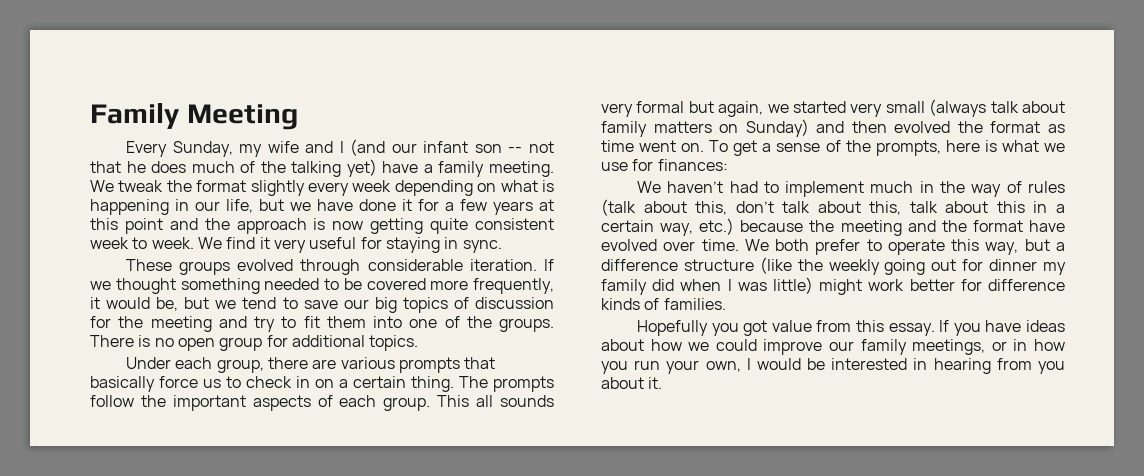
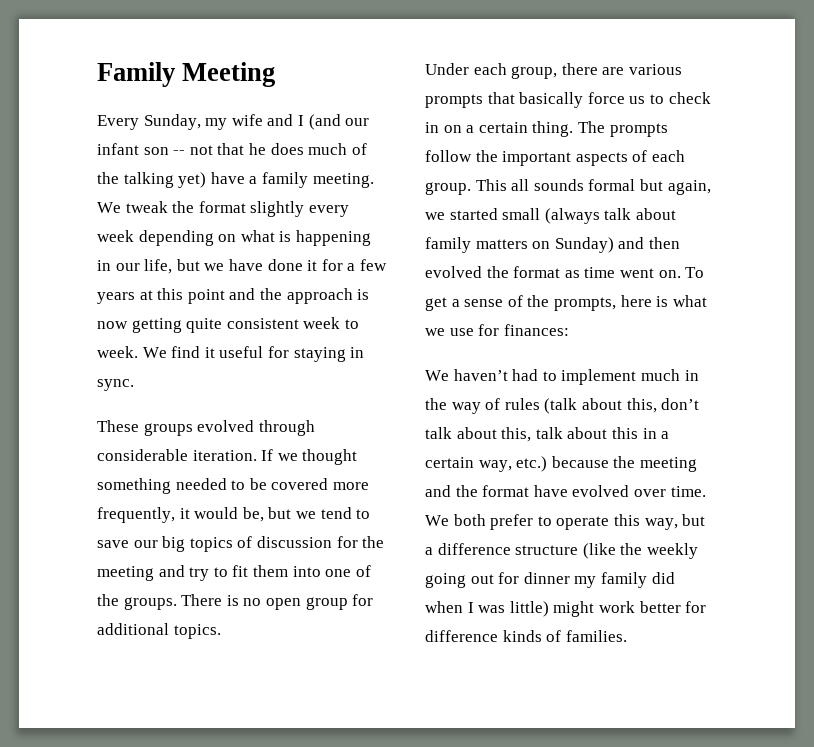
[273,239,306,253] very -> (215, 352) none
[601,103,633,117] very -> (584, 185) none
[850,103,883,117] very -> (498, 214) none
[636,320,1065,336] [601,339,1065,355] [601,358,1065,374] [601,377,663,389] // Hopefully you got value from this essay. If you have ideas about how we could improve our family meetings, or in how you run your own, I would be interested in hearing from you about it. -> (627, 636) none

